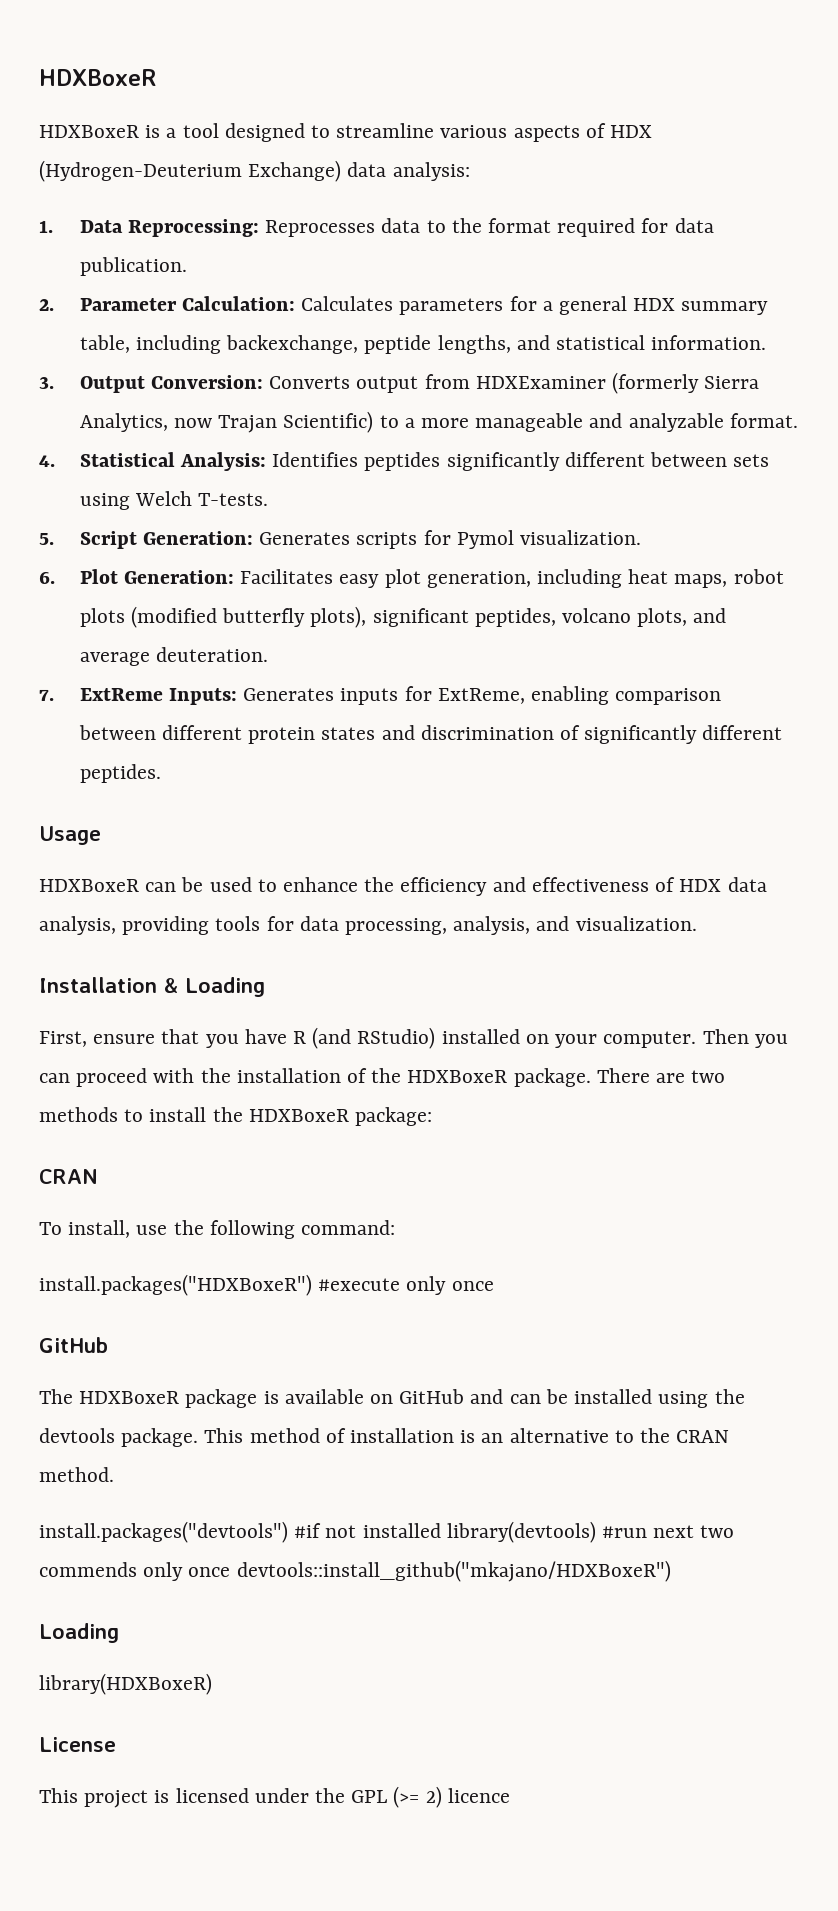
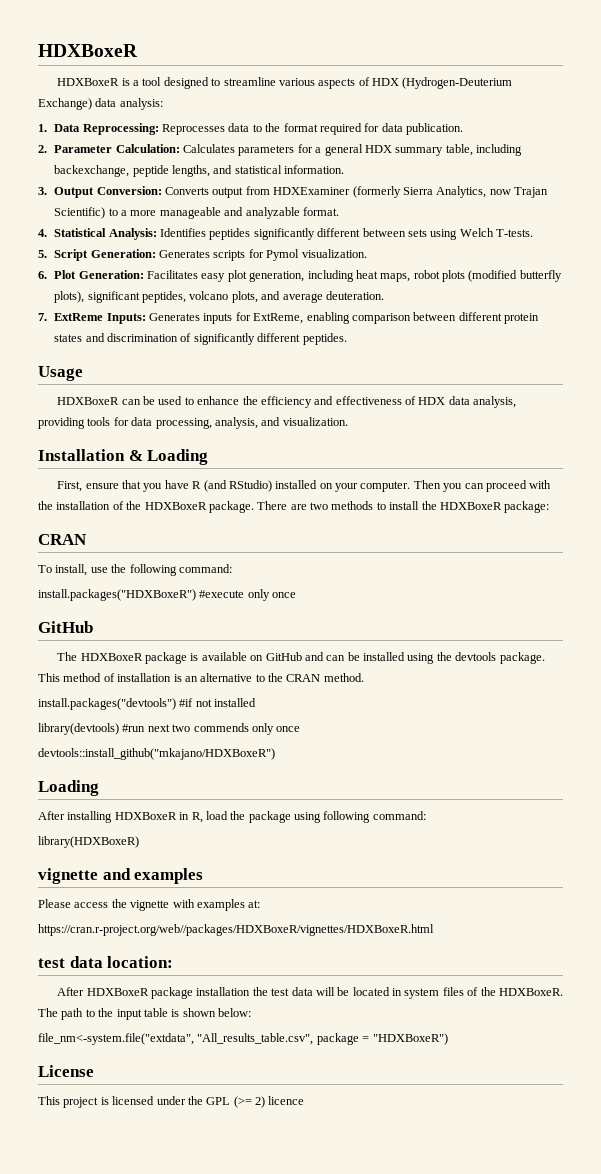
(441, 1530) none -> (257, 702) //
(231, 1572) none -> (301, 729) //
[39,1673,212,1695] library(HDXBoxeR) -> [38,811,426,823] [38,836,139,848] [38,868,204,884] [38,899,261,911] [38,924,434,936] [38,956,174,968] [57,987,563,999] [38,1008,251,1020] [38,1033,448,1045] After installing HDXBoxeR in R, load the package using following command: // library(HDXBoxeR) // vignette and examples // Please access the vignette with examples at: // https://cran.r-project.org/web//packages/HDXBoxeR/vignettes/HDXBoxeR.html // test data location: // After HDXBoxeR package installation the test data will be located in system files of the HDXBoxeR. The path to the input table is shown below: // file_nm<-system.file("extdata", "All_results_table.csv", package = "HDXBoxeR")

